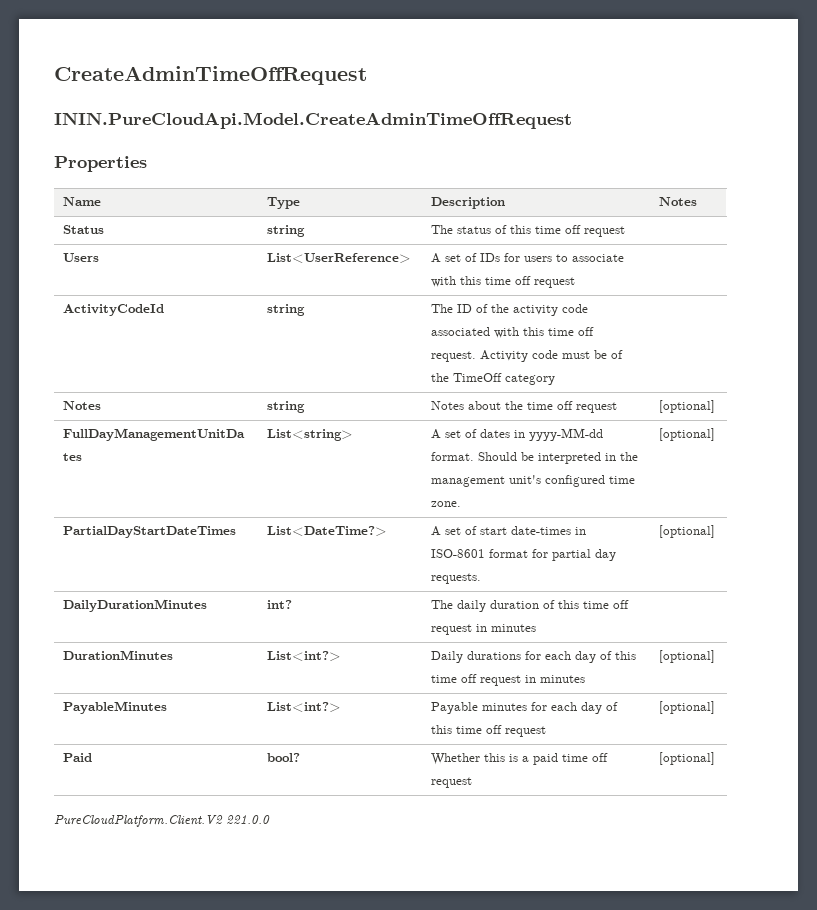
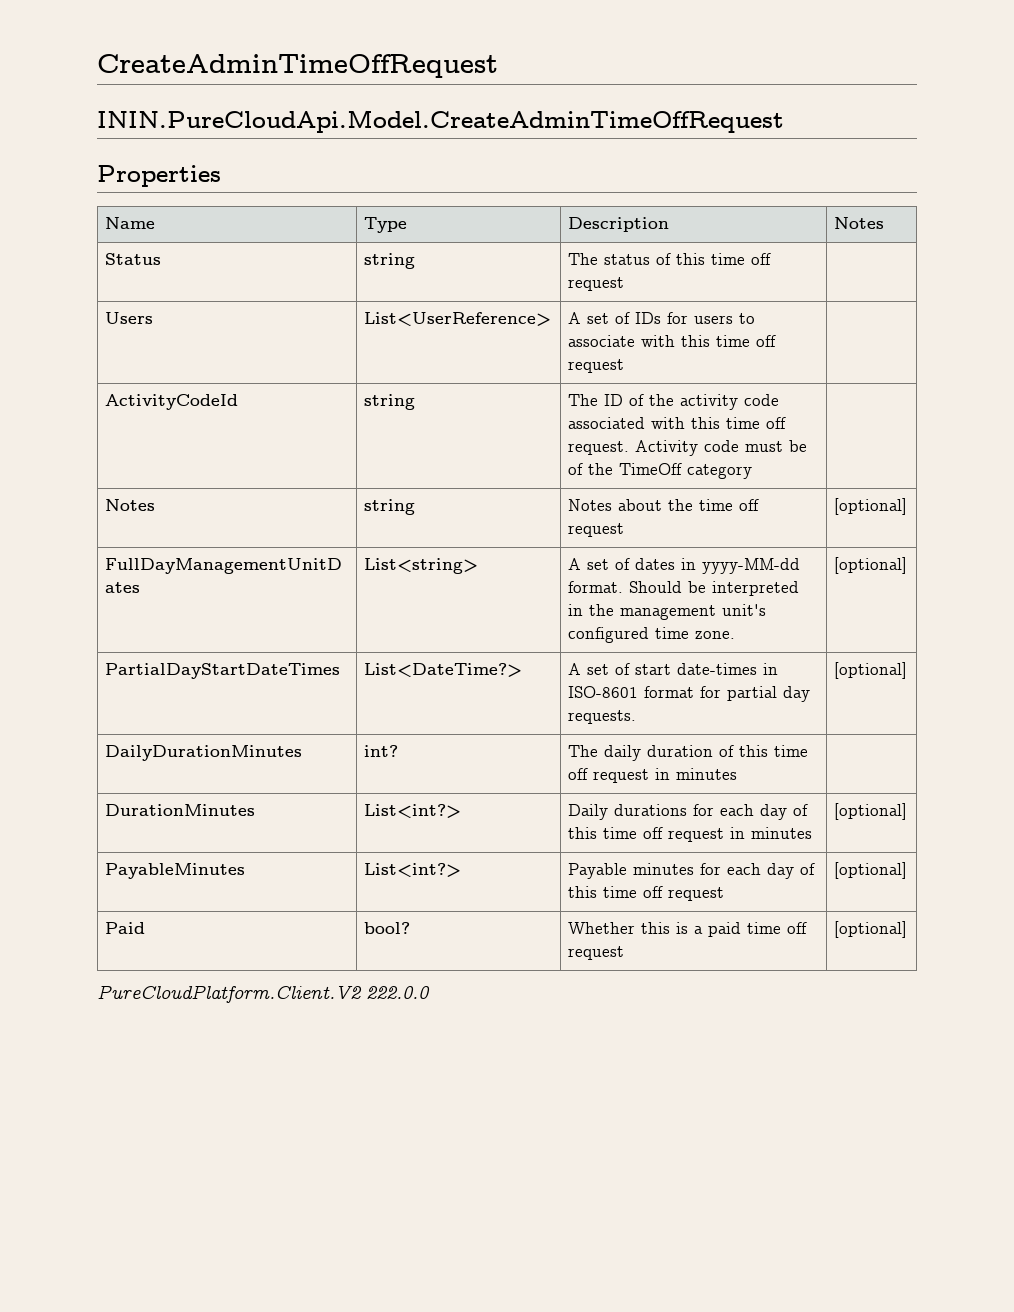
[226,815,270,824] 221.0.0 -> [366,986,430,999] 222.0.0

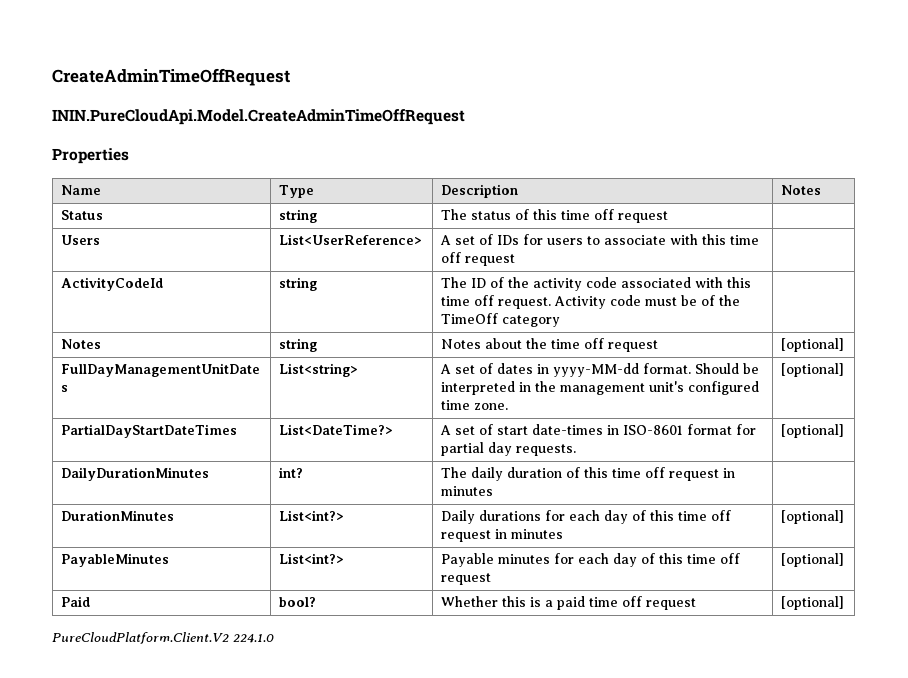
[366,986,430,999] 222.0.0 -> [233,633,274,643] 224.1.0

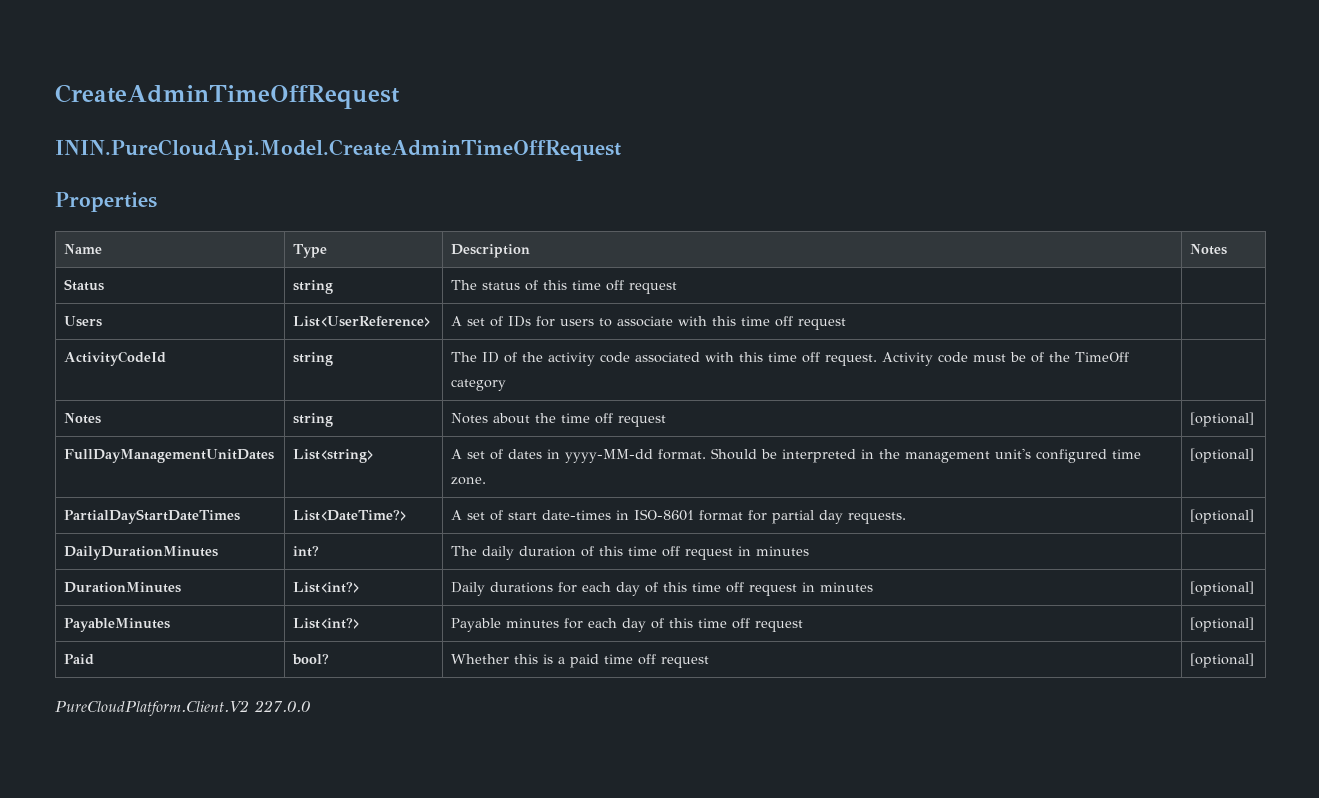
[233,633,274,643] 224.1.0 -> [254,700,310,712] 227.0.0

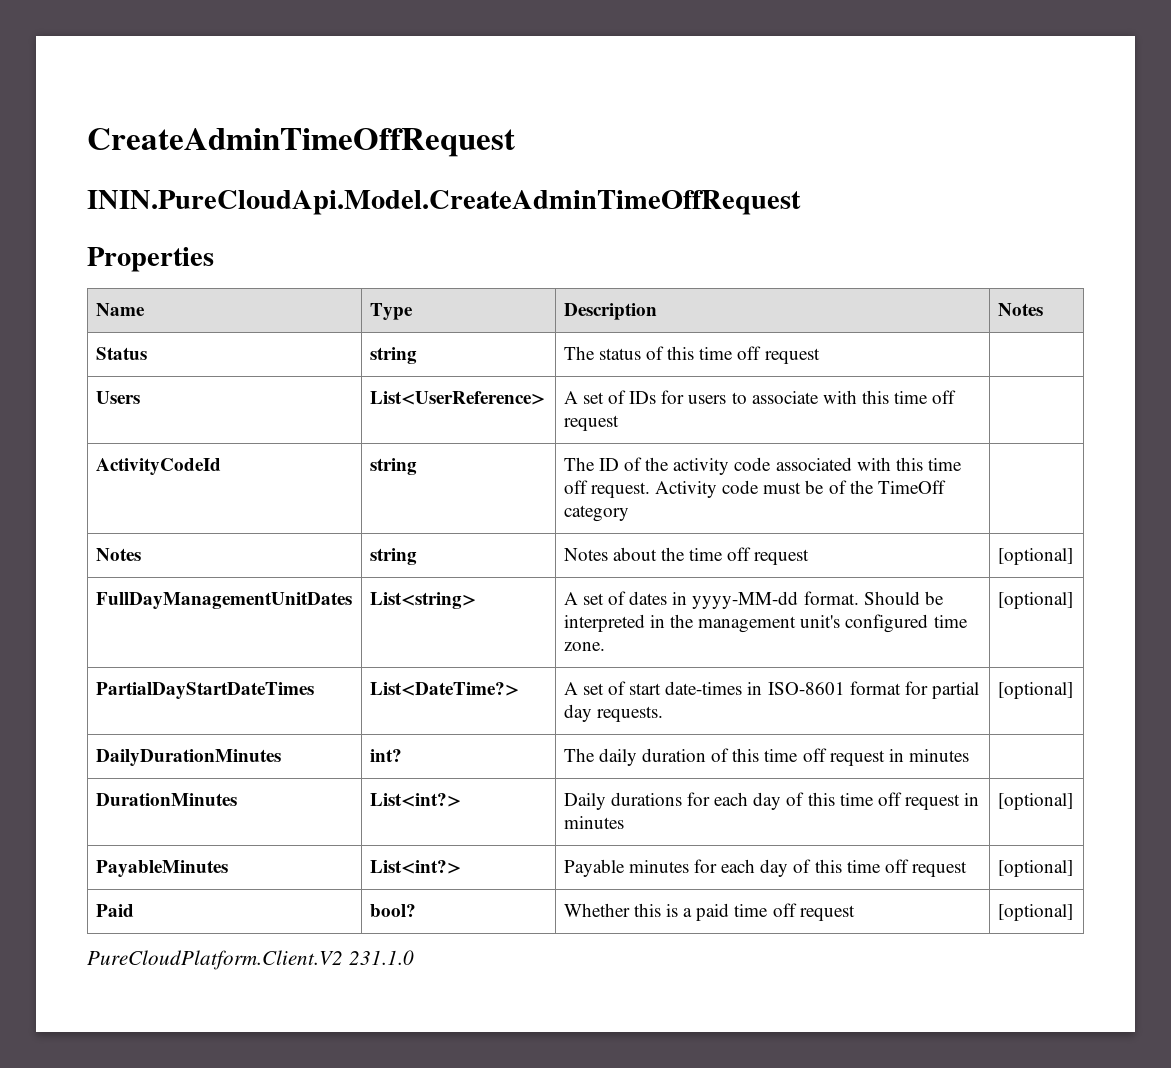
[254,700,310,712] 227.0.0 -> [348,950,414,965] 231.1.0

